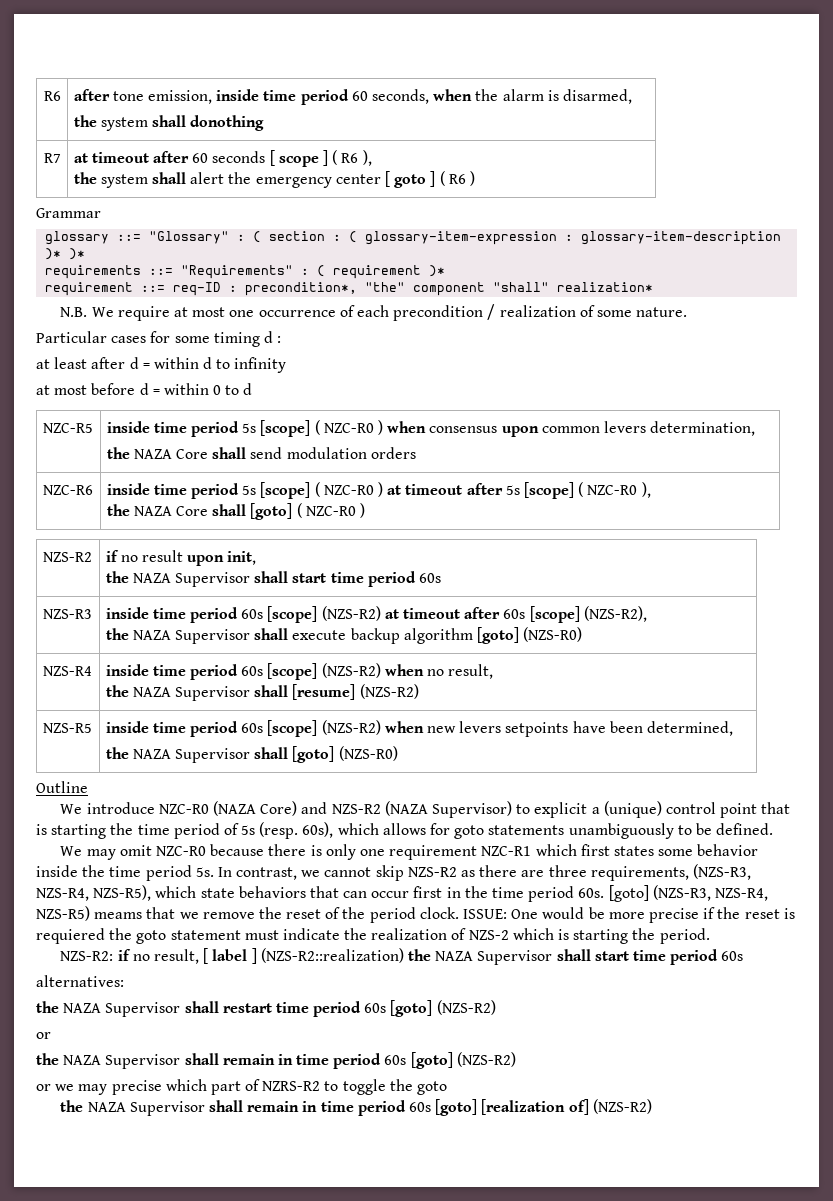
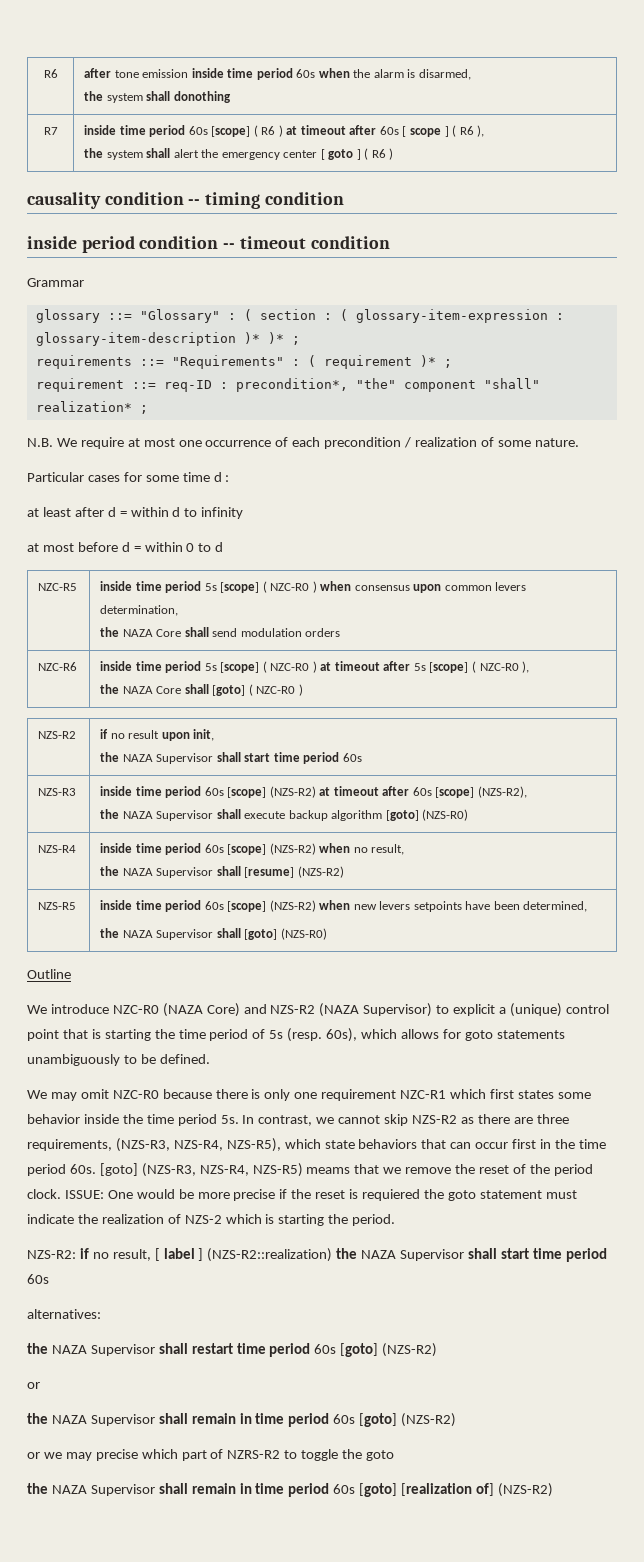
[148,89,430,105] emission, inside time period 60 seconds, -> [142,68,316,80] emission inside time period 60s
[73,151,266,163] at timeout after 60 seconds -> [84,125,399,137] inside time period 60s [scope] ( R6 ) at timeout after 60s
(475, 178) none -> [27,192,344,209] [27,236,390,253] // causality condition -- timing condition // inside period condition -- timeout condition
(86, 254) none -> [291,336,300,345] ;
(446, 271) none -> [443,359,452,368] ;
(654, 287) none -> [139,405,148,414] ;
[213,332,260,347] timing -> [182,472,210,482] time

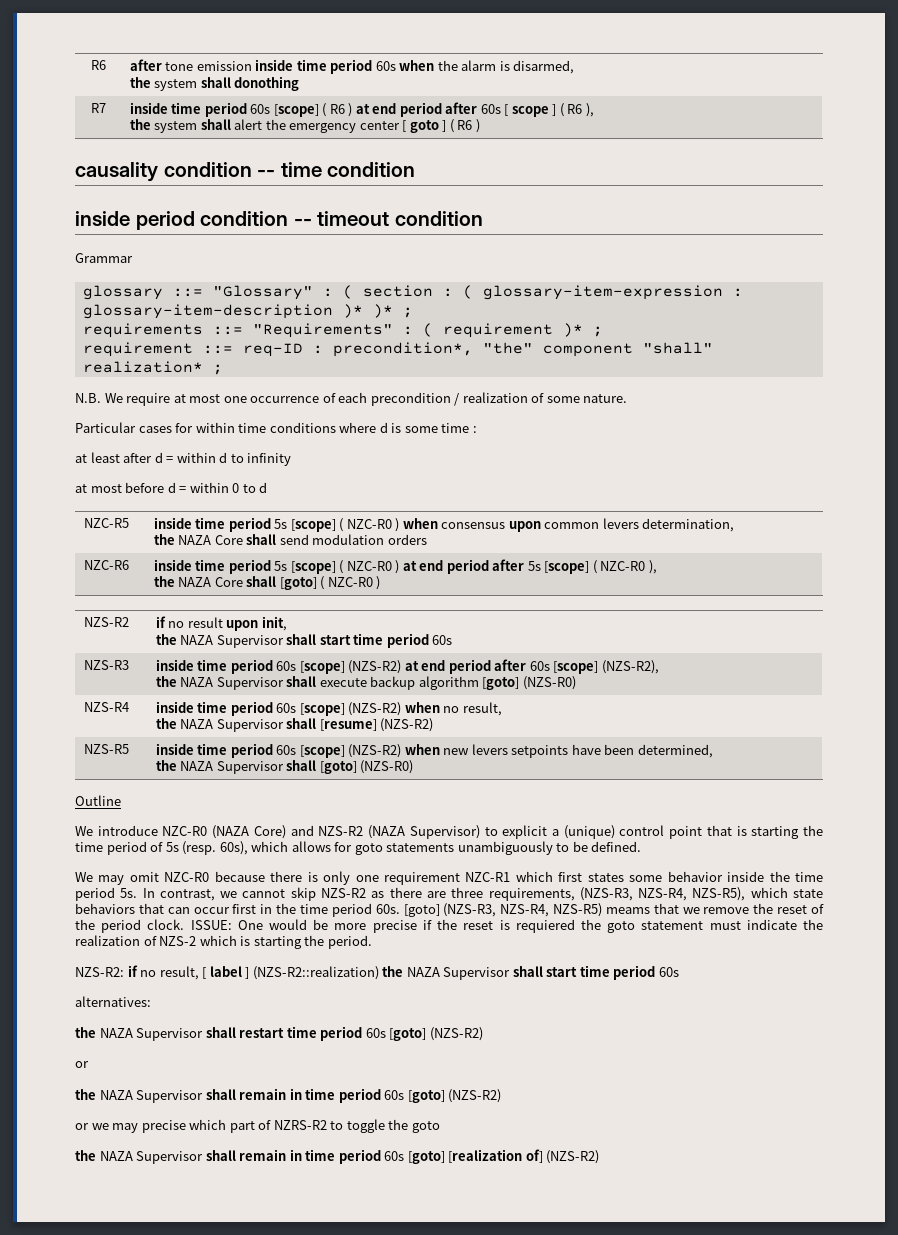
[300,125,346,135] timeout -> [372,102,442,117] end period
[205,192,261,209] timing -> [280,162,322,177] time
(142, 477) none -> [195,422,402,433] within time conditions where d is
[213,472,222,482] d -> (470, 428) none
[334,661,380,671] timeout -> [419,559,489,574] end period
[333,786,379,796] timeout -> [421,659,491,674] end period

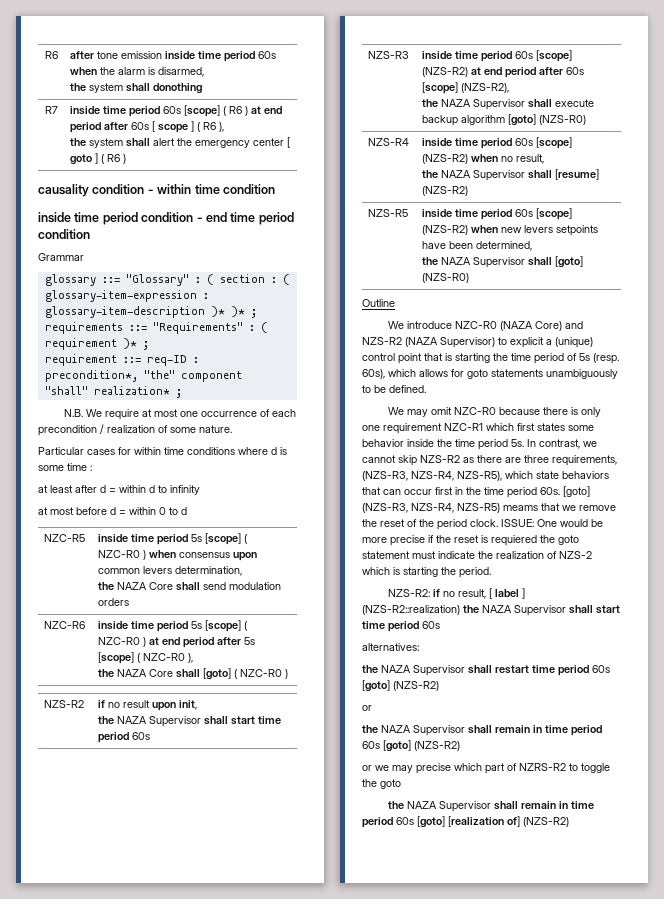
[257,170,276,177] -- -> [147,184,192,194] - within
[135,211,390,230] period condition -- timeout -> [74,212,294,225] time period condition - end time period

